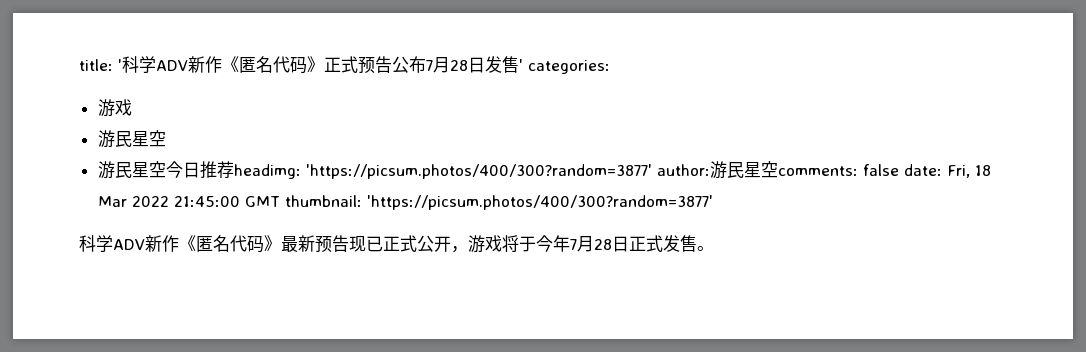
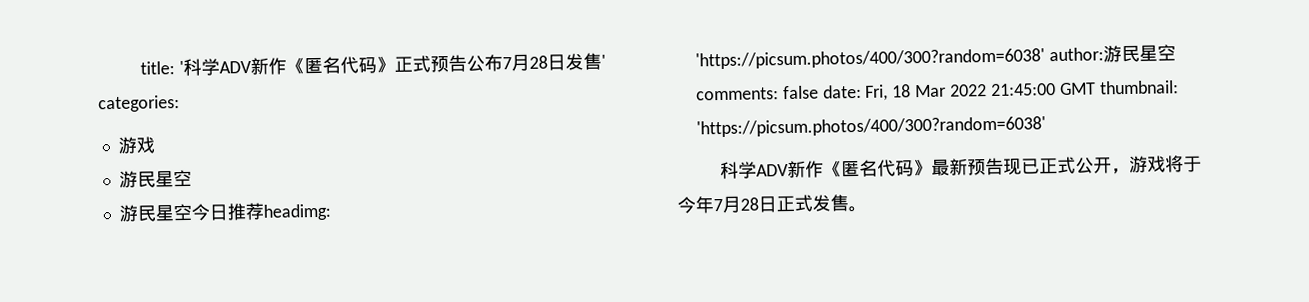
[305,164,652,179] 'https://picsum.photos/400/300?random=3877' -> [694,48,1045,70] 'https://picsum.photos/400/300?random=6038'
[366,195,713,210] 'https://picsum.photos/400/300?random=3877' -> [695,116,1046,138] 'https://picsum.photos/400/300?random=6038'

